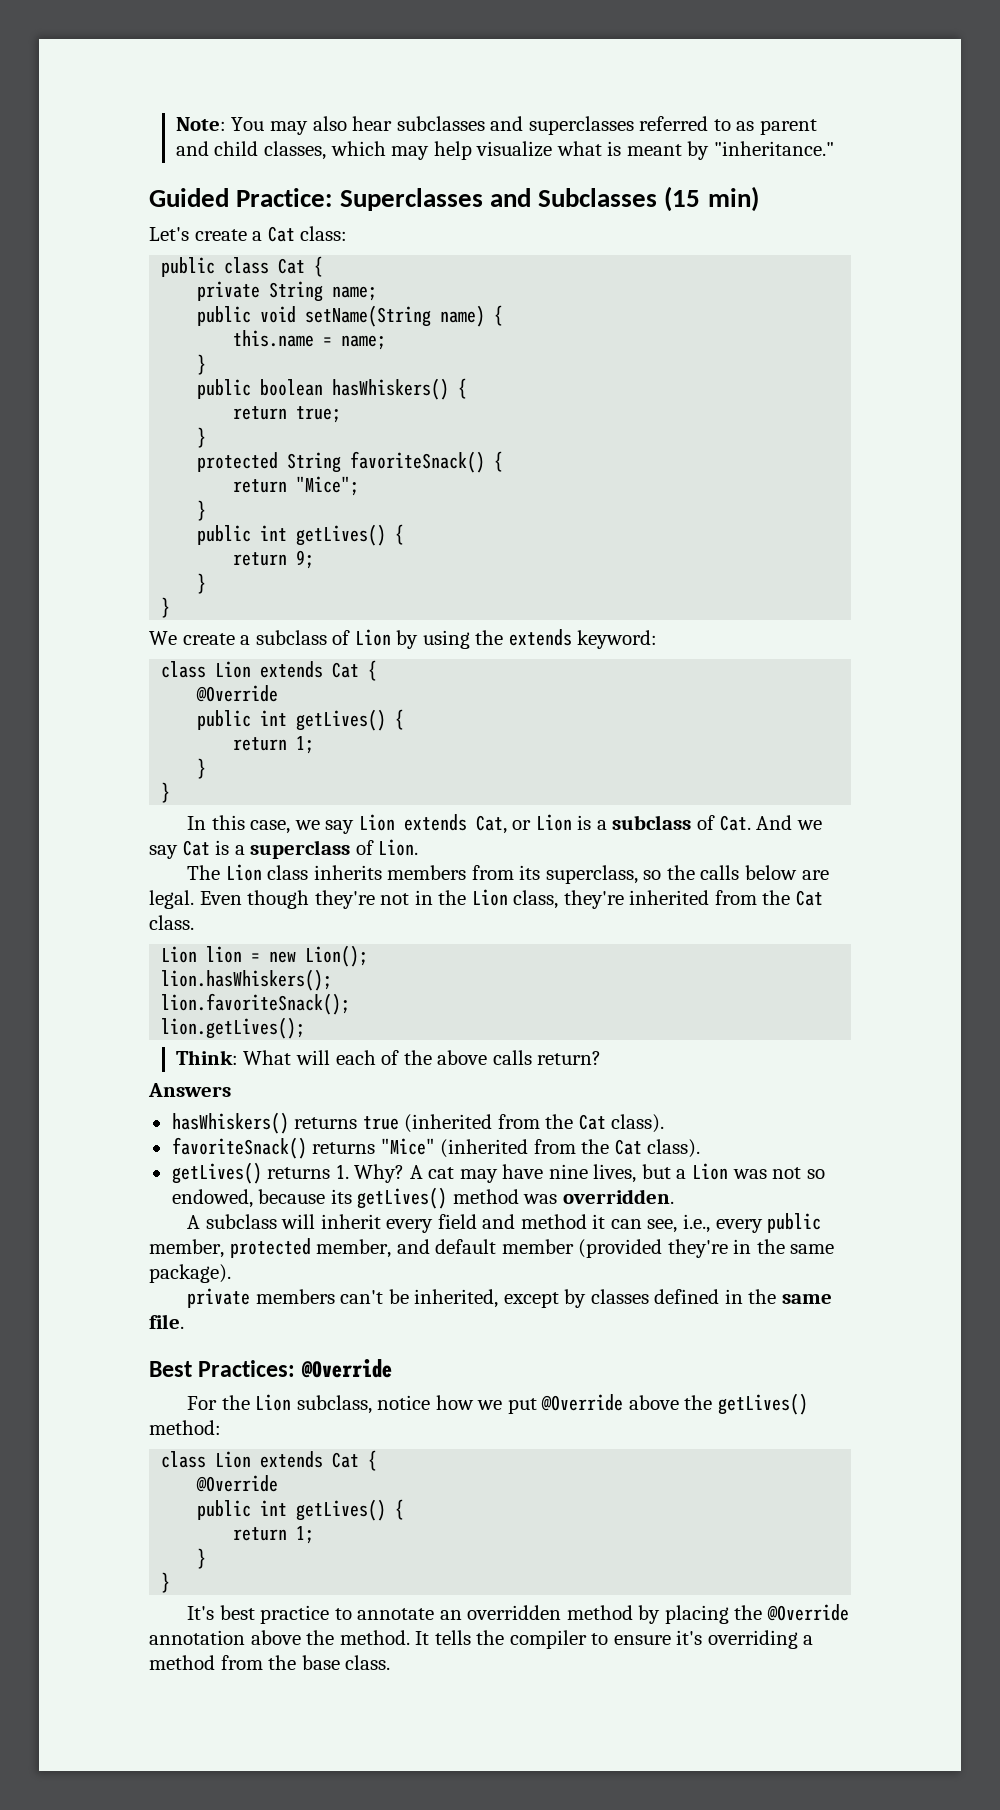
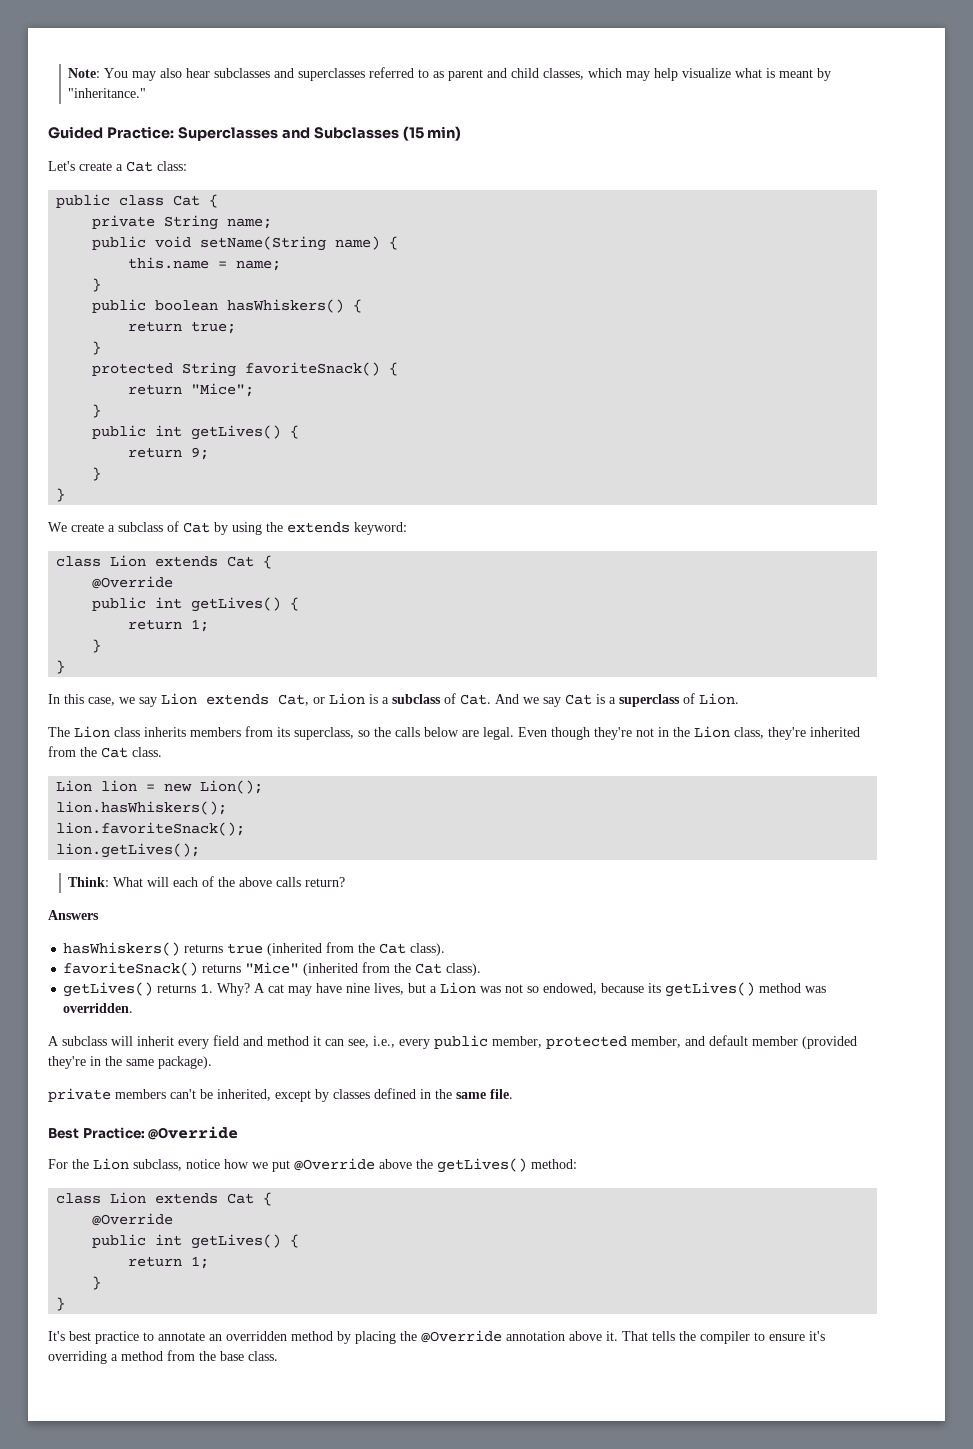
[354,629,391,646] Lion -> [183,522,210,533] Cat
[198,1360,296,1377] Practices: -> [82,1127,145,1139] Practice:
[306,1630,430,1645] the method. It -> [606,1331,648,1341] it. That

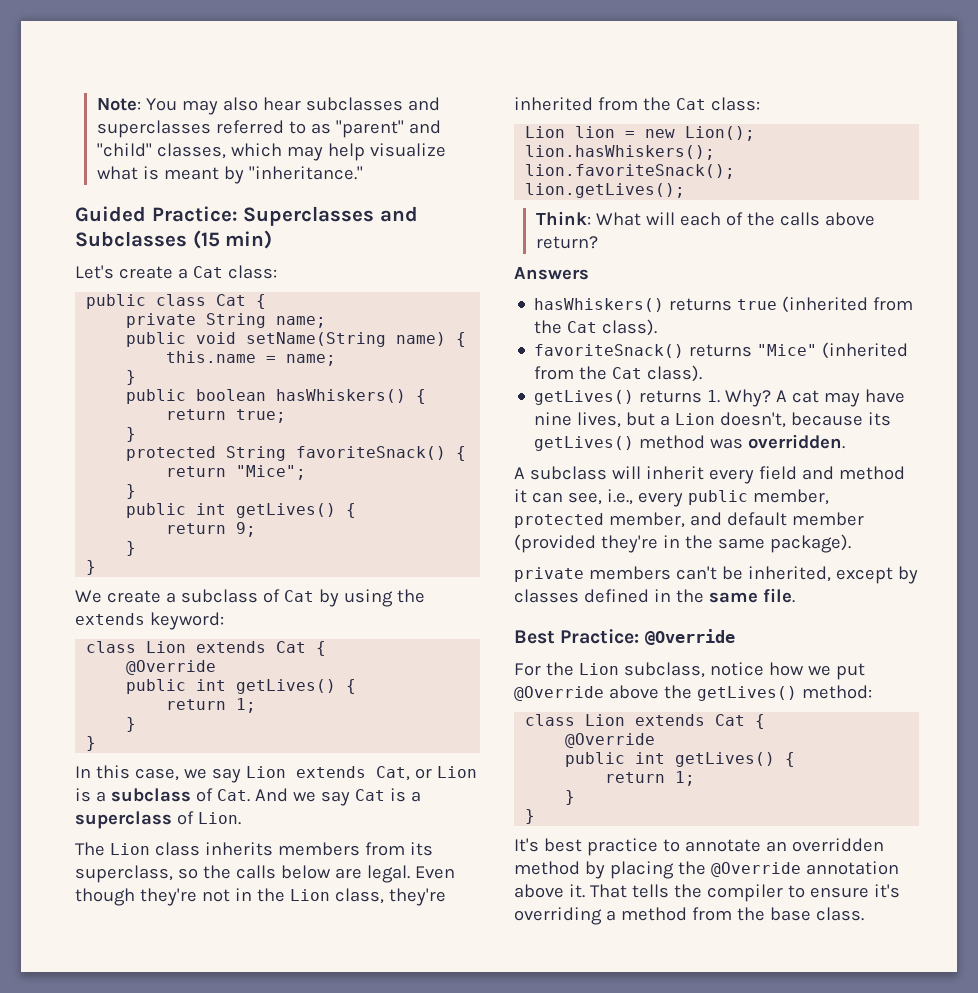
[448,68,540,81] parent and child -> [336,120,442,138] [97,143,153,157] "parent" and "child"
[132,747,162,757] class. -> [710,97,760,111] class:
[239,877,302,887] above calls -> [780,212,876,226] calls above
[480,983,598,995] was not so endowed, -> [720,412,787,428] doesn't,

